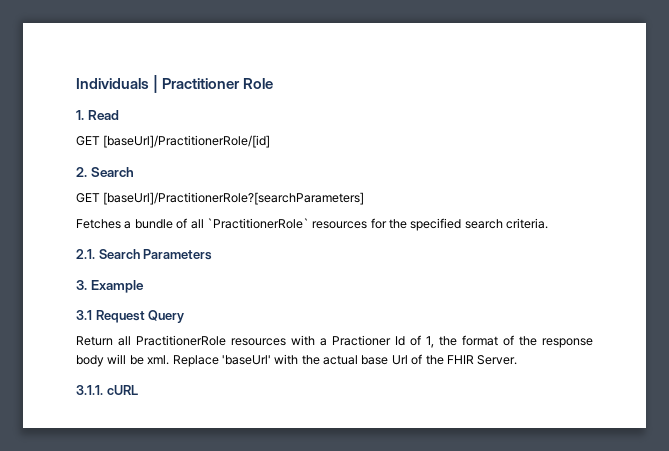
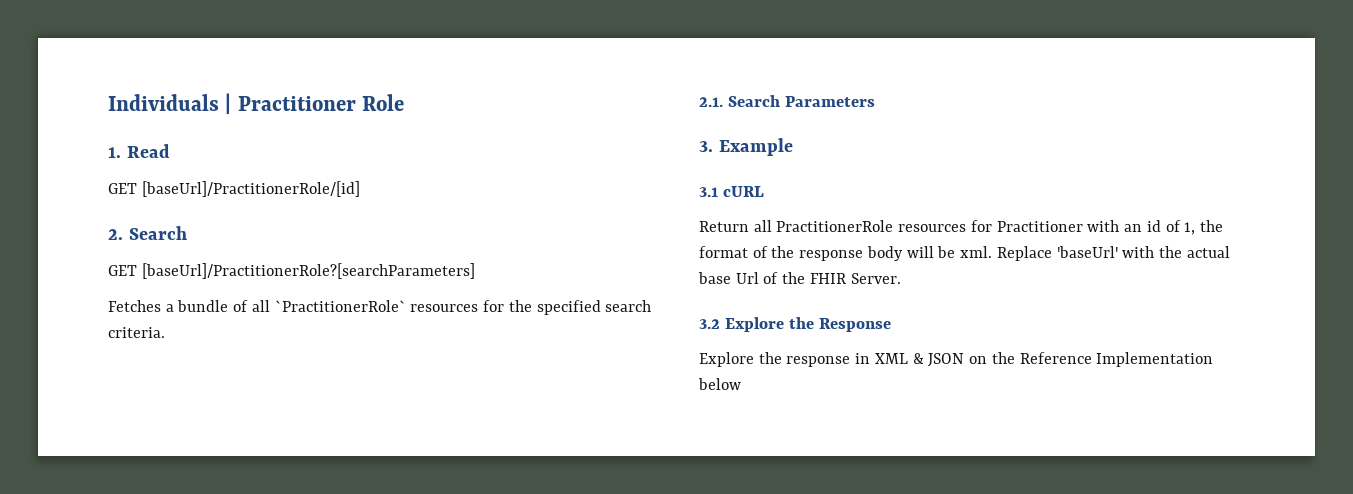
[95,310,185,323] Request Query -> [723,186,765,197] cURL
[291,335,405,346] with a Practioner Id -> [970,220,1161,232] for Practitioner with an id
[76,385,138,395] 3.1.1. cURL -> [699,317,892,332] [699,352,1214,367] [698,378,741,390] 3.2 Explore the Response // Explore the response in XML & JSON on the Reference Implementation below

